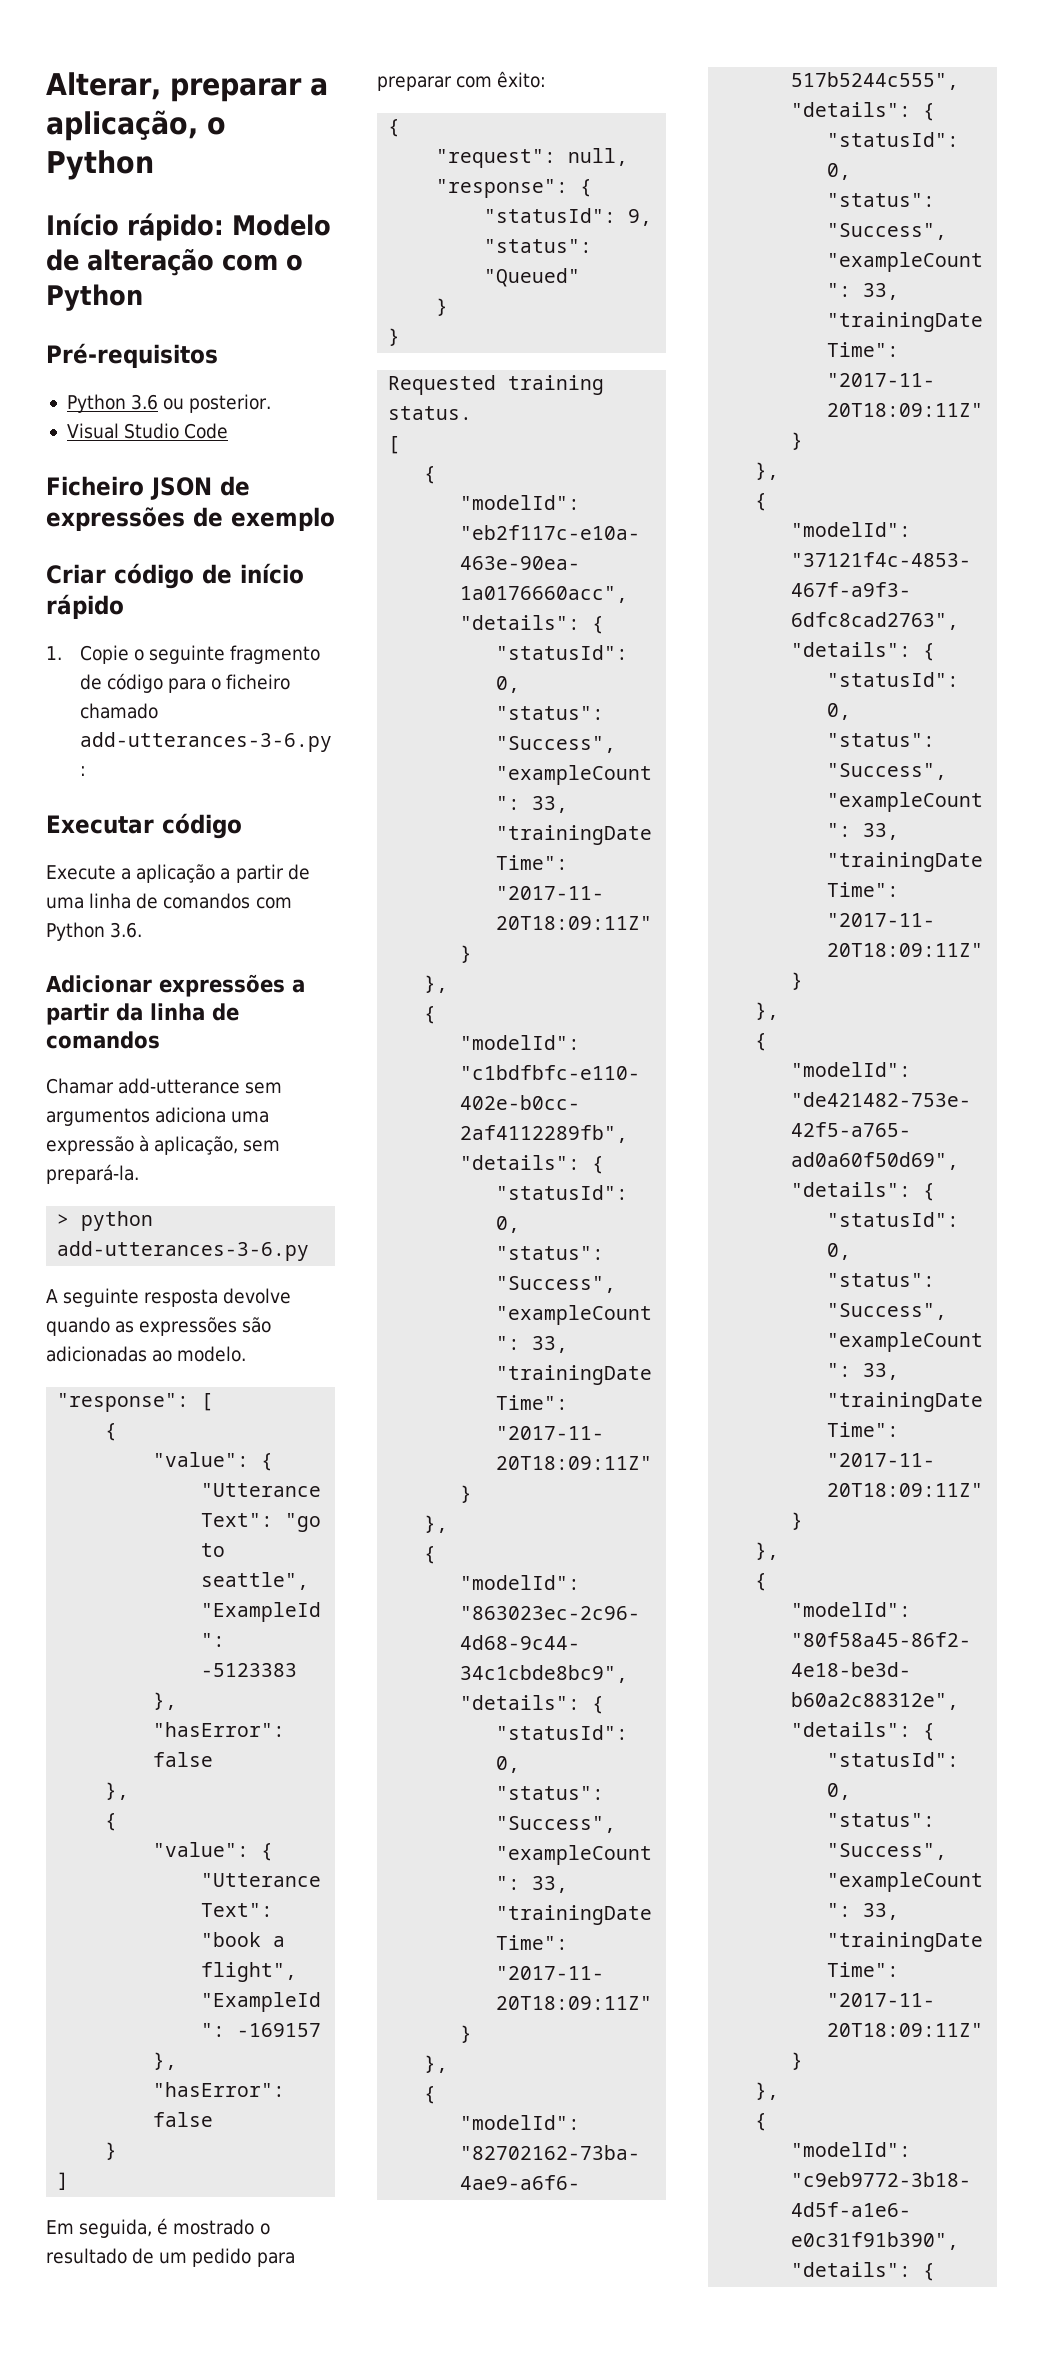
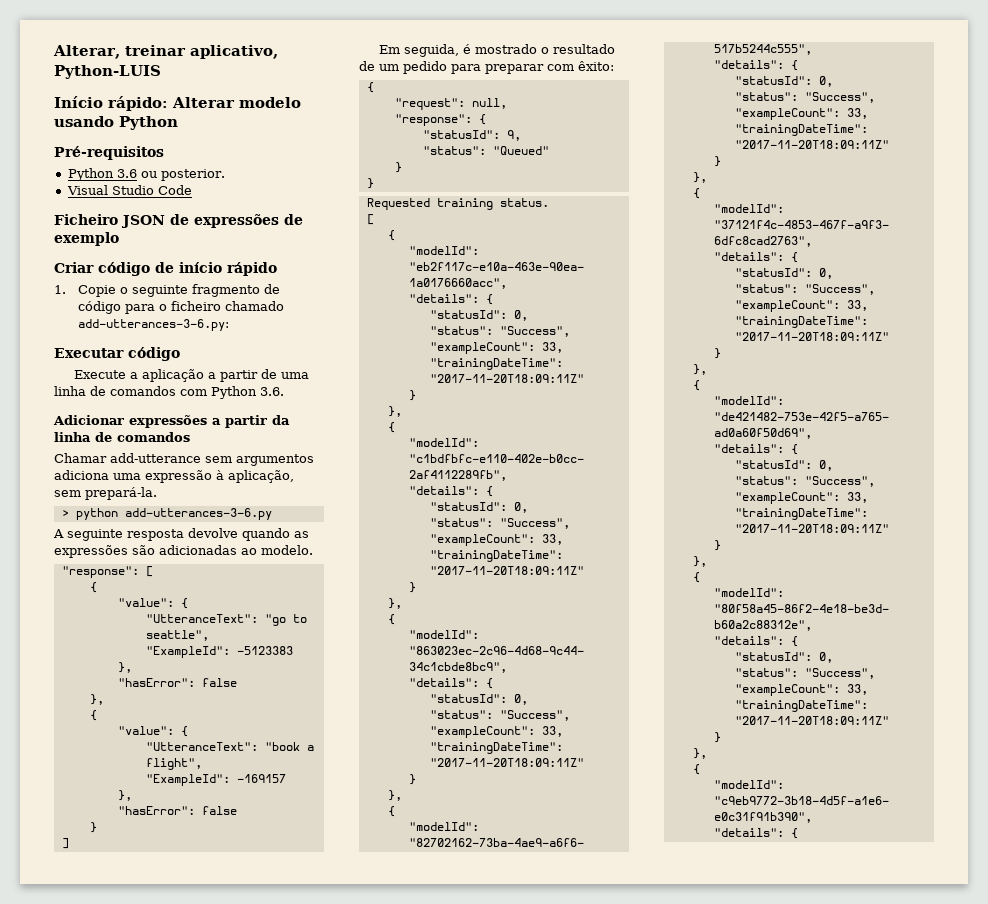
[169,78,328,102] [46,110,226,141] [46,150,154,180] [46,213,331,241] [46,249,303,276] preparar a aplicação, o Python // Início rápido: Modelo de alteração com o -> [124,45,278,59] [54,65,161,79] [54,96,301,111] [54,116,114,127] treinar aplicativo, Python-LUIS // Início rápido: Alterar modelo usando

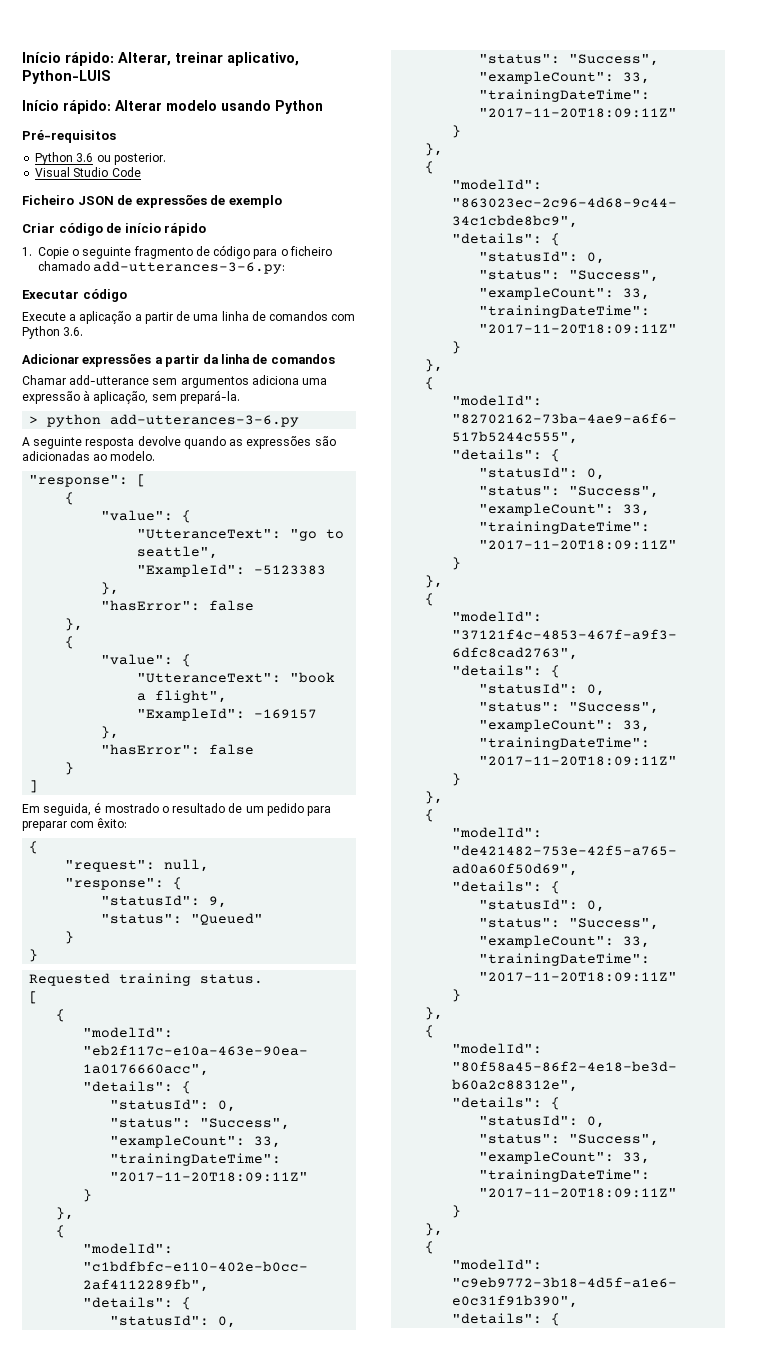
(53, 52) none -> [22,52,114,66] Início rápido:

